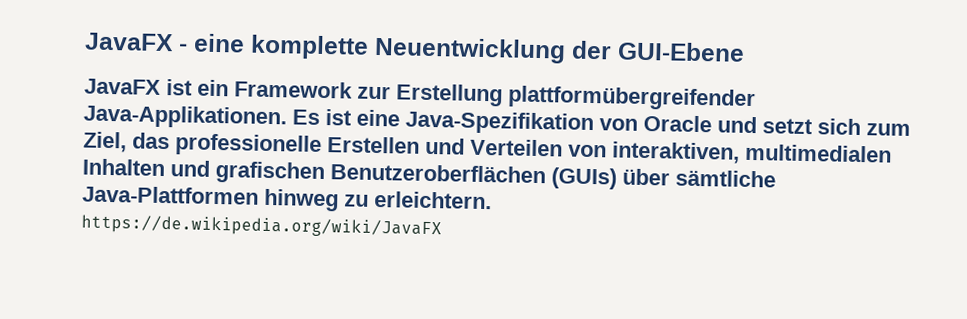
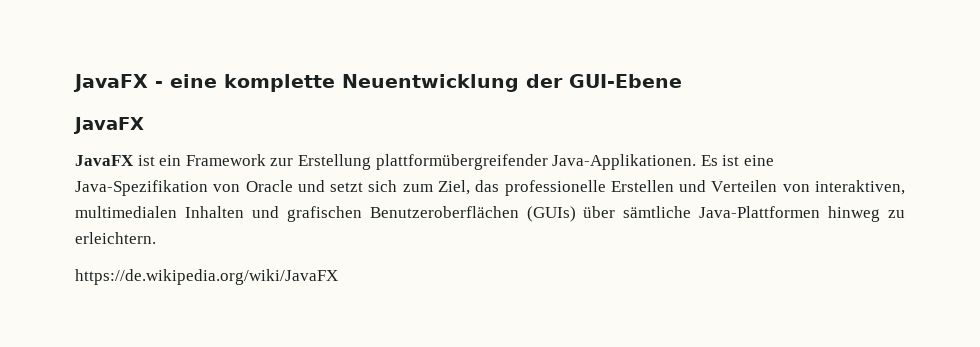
(161, 86) none -> [75,155,134,166] // JavaFX

